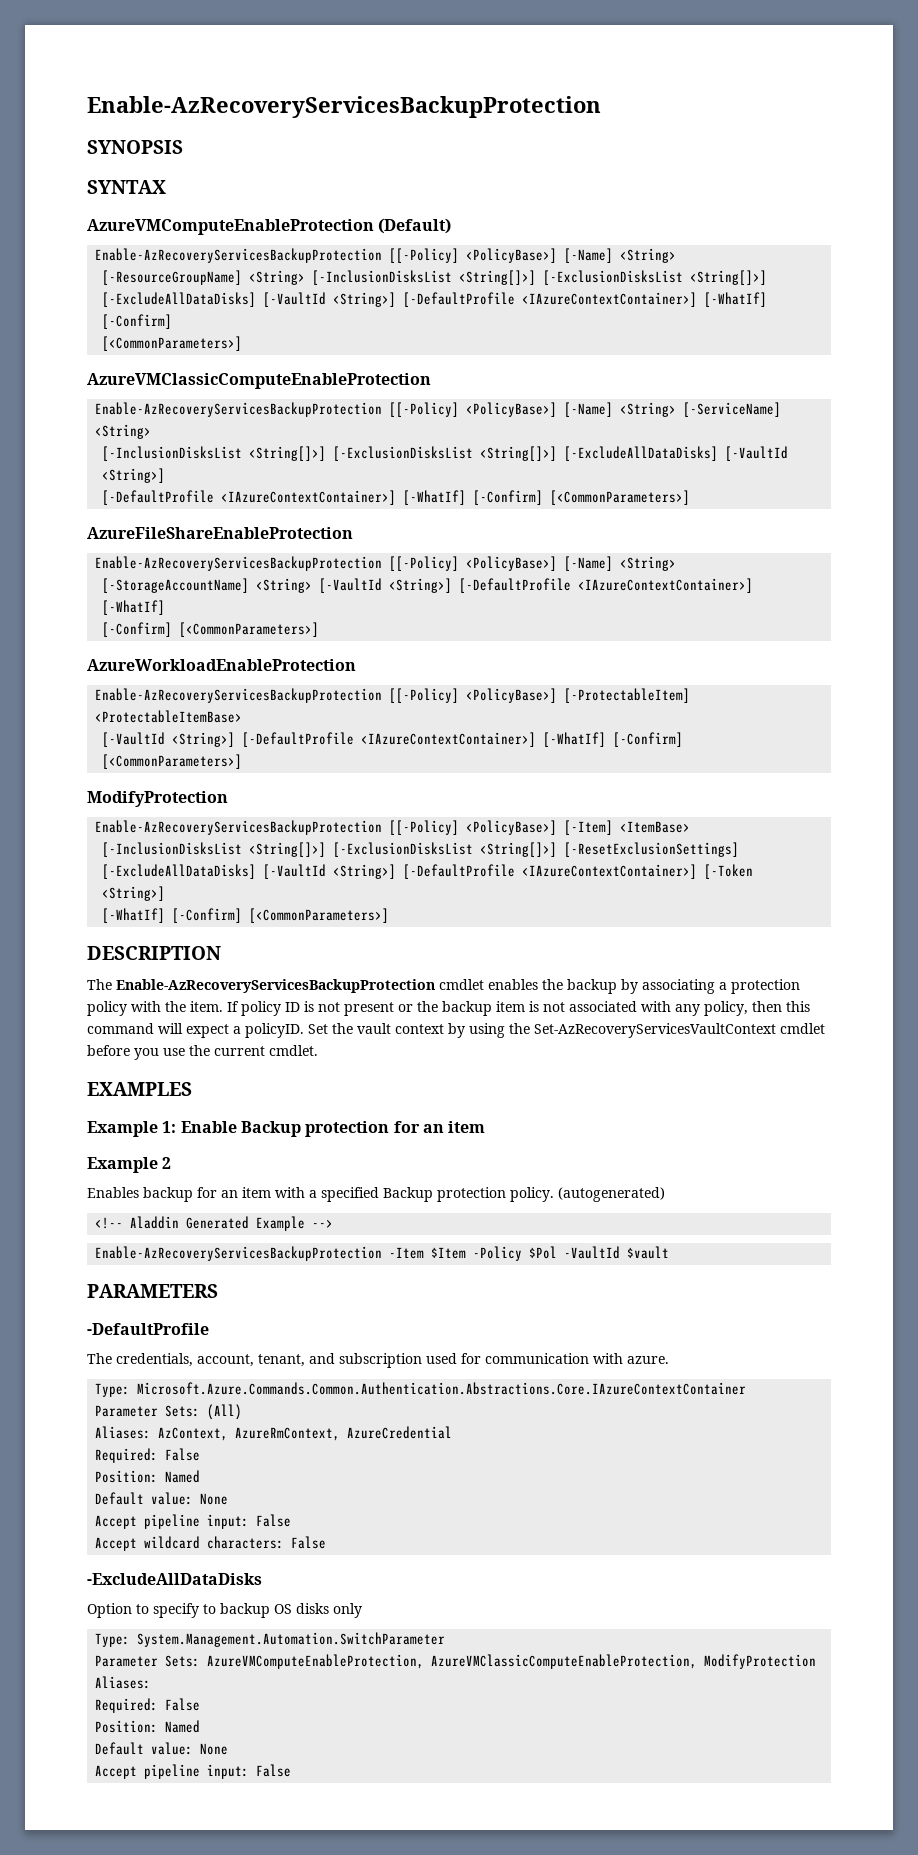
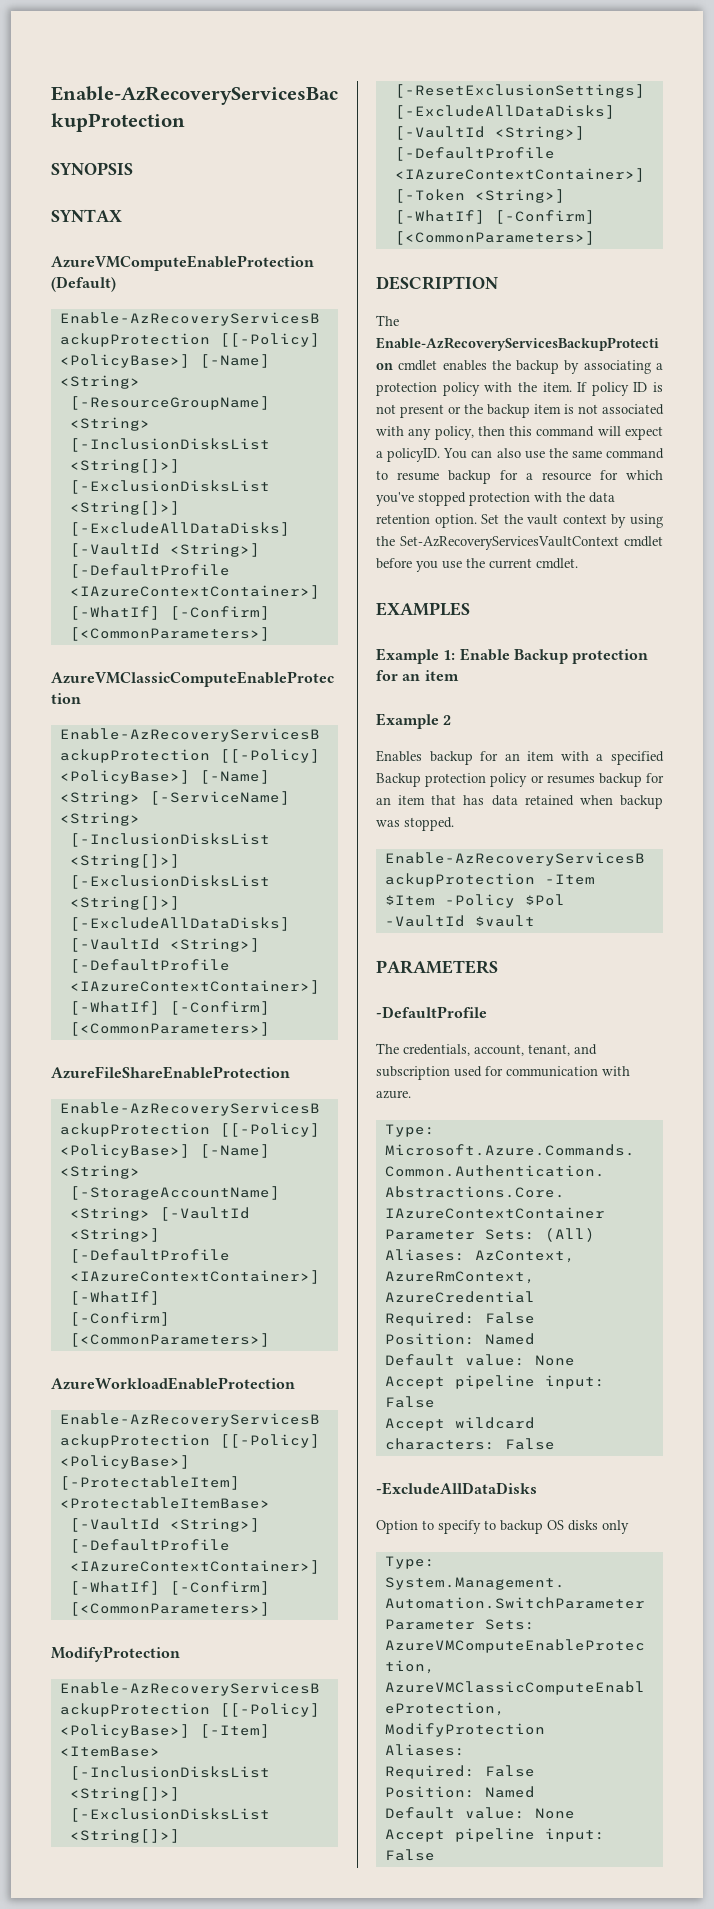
(304, 1030) none -> [443,448,664,459] [376,470,663,484] [376,492,615,506] [376,514,477,528] You can also use the same command to resume backup for a resource for which you've stopped protection with the data retention option.
[510,1187,665,1202] [95,1216,334,1231] policy. (autogenerated) // <!-- Aladdin Generated Example --> -> [490,773,664,787] [376,795,663,809] [376,817,454,831] policy or resumes backup for an item that has data retained when backup was stopped.

